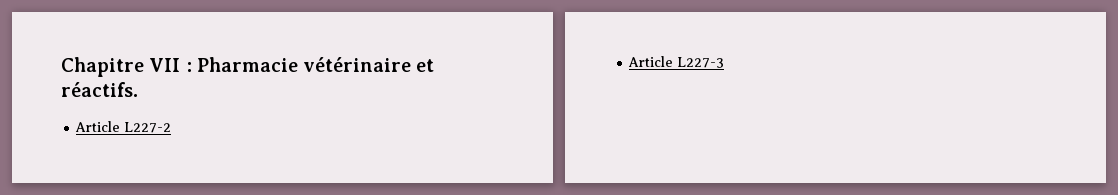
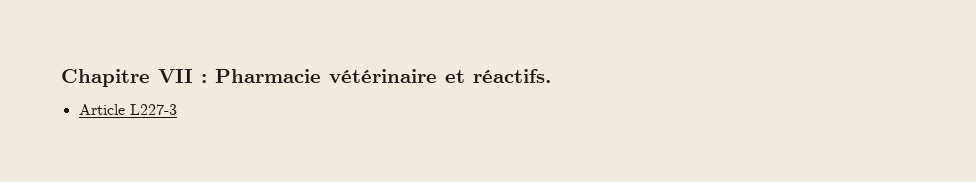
[75,121,172,133] // Article L227-2 -> (551, 76) none

